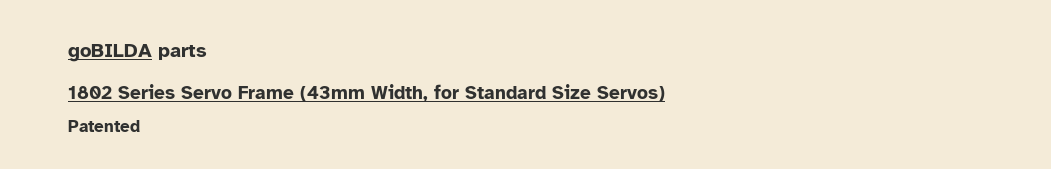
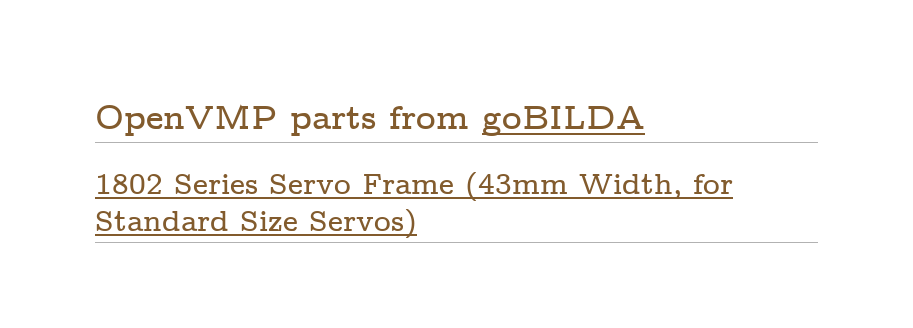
(68, 53) none -> [95,104,469,136] OpenVMP parts from
[158,45,207,60] parts -> (645, 121) none
[68,120,140,132] // Patented -> (417, 224) none

